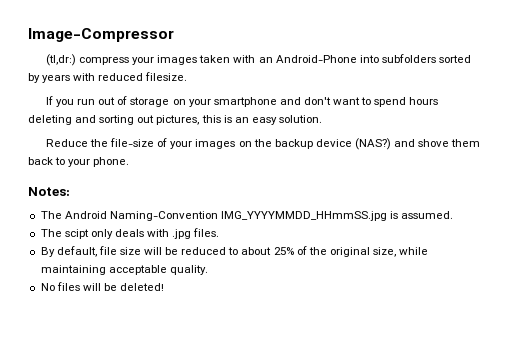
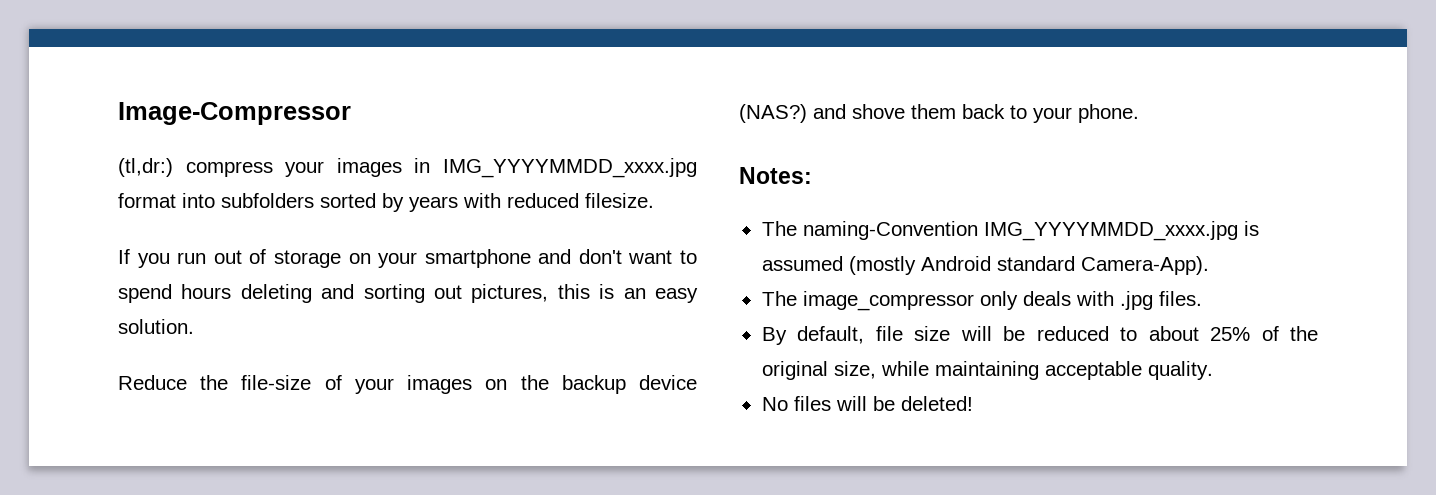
[199,55,357,63] taken with an Android-Phone -> [414,158,697,178] [118,193,176,208] in IMG_YYYYMMDD_xxxx.jpg format
[64,211,454,221] [40,229,89,239] Android Naming-Convention IMG_YYYYMMDD_HHmmSS.jpg is assumed. // The scipt -> [802,221,1259,241] [761,256,1209,275] [761,291,974,311] naming-Convention IMG_YYYYMMDD_xxxx.jpg is assumed (mostly Android standard Camera-App). // The image_compressor

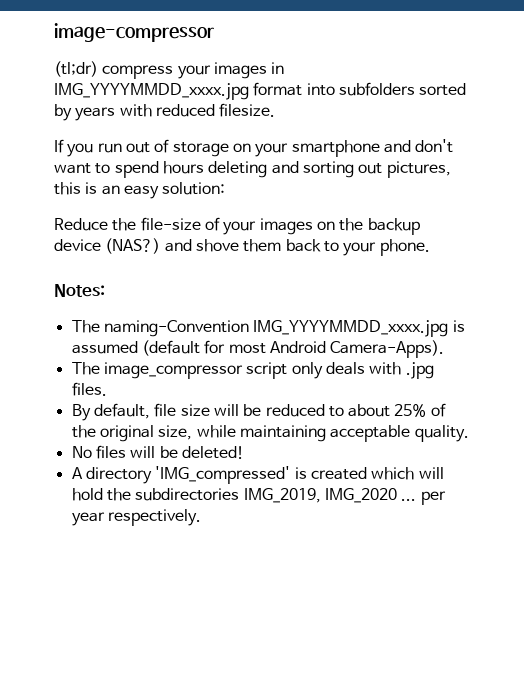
[118,102,351,125] [118,158,173,177] Image-Compressor // (tl,dr:) -> [54,23,214,42] [54,61,98,77] image-compressor // (tl;dr)
[118,319,194,334] solution. -> [162,182,226,195] solution:
[848,256,1209,275] (mostly Android standard Camera-App). -> [141,340,445,358] (default for most Android Camera-Apps).
(974, 301) none -> [246,362,288,379] script
(973, 403) none -> [71,466,444,484] [71,488,446,505] [71,509,201,526] // A directory 'IMG_compressed' is created which will hold the subdirectories IMG_2019, IMG_2020 ... per year respectively.

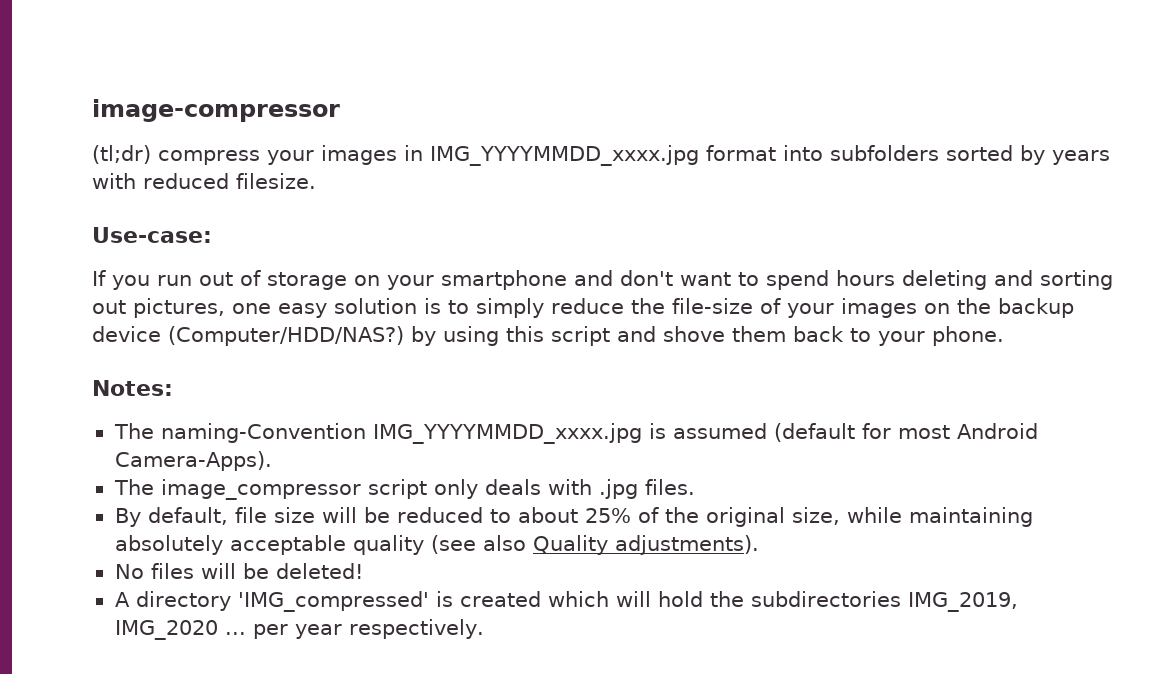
(276, 110) none -> [92,227,212,243] // Use-case:
[54,182,226,199] [54,218,108,231] this is an easy solution: // Reduce -> [232,298,624,318] one easy solution is to simply reduce
[105,238,161,254] (NAS?) -> [168,326,610,346] (Computer/HDD/NAS?) by using this script
[330,425,469,442] acceptable quality. -> [114,535,759,555] absolutely acceptable quality (see also Quality adjustments).

